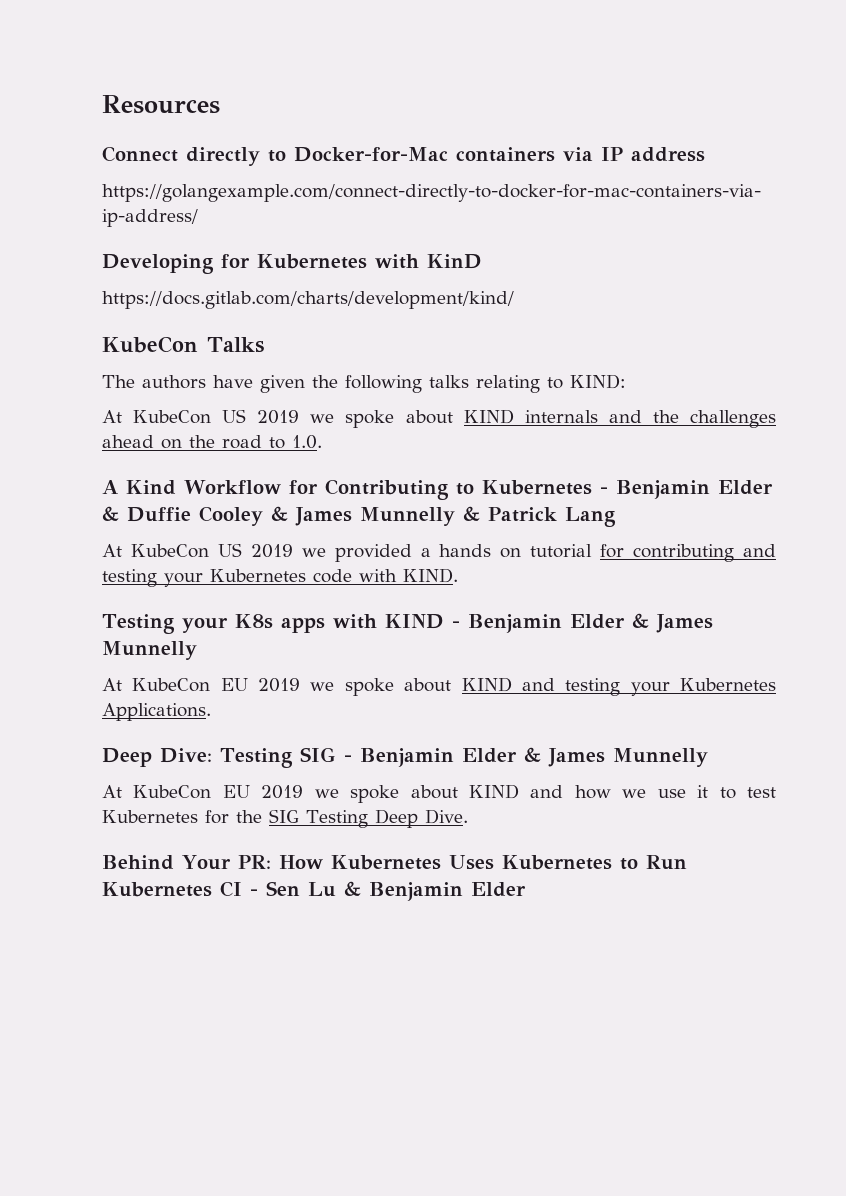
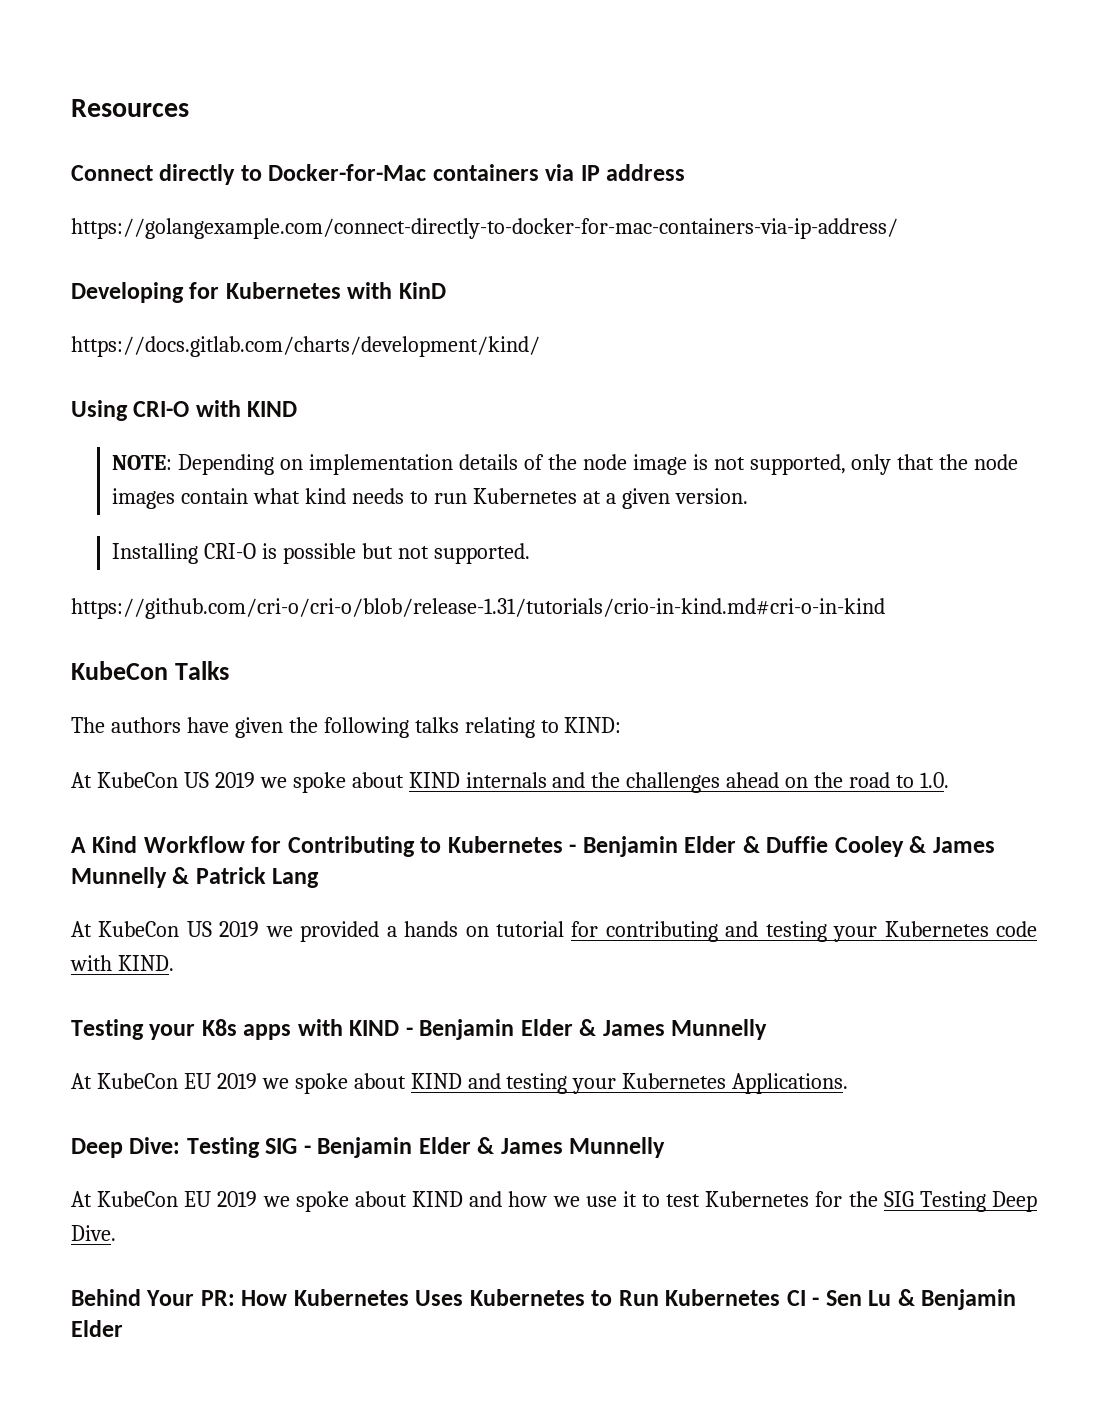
(514, 300) none -> [71,400,298,421] [112,454,1019,475] [112,488,748,509] [112,543,530,564] [71,598,885,619] // Using CRI-O with KIND // NOTE: Depending on implementation details of the node image is not supported, only that the node images contain what kind needs to run Kubernetes at a given version. // Installing CRI-O is possible but not supported. // https://github.com/cri-o/cri-o/blob/release-1.31/tutorials/crio-in-kind.md#cri-o-in-kind

